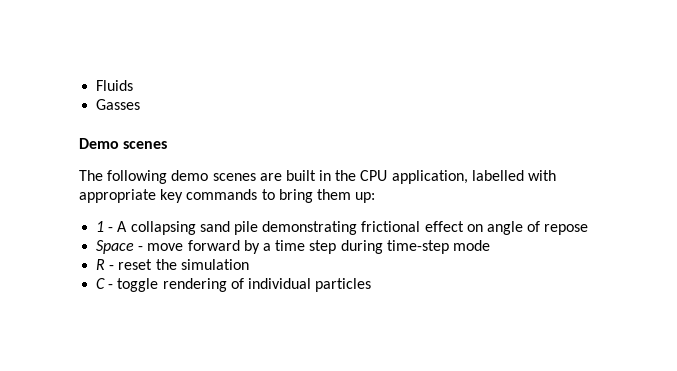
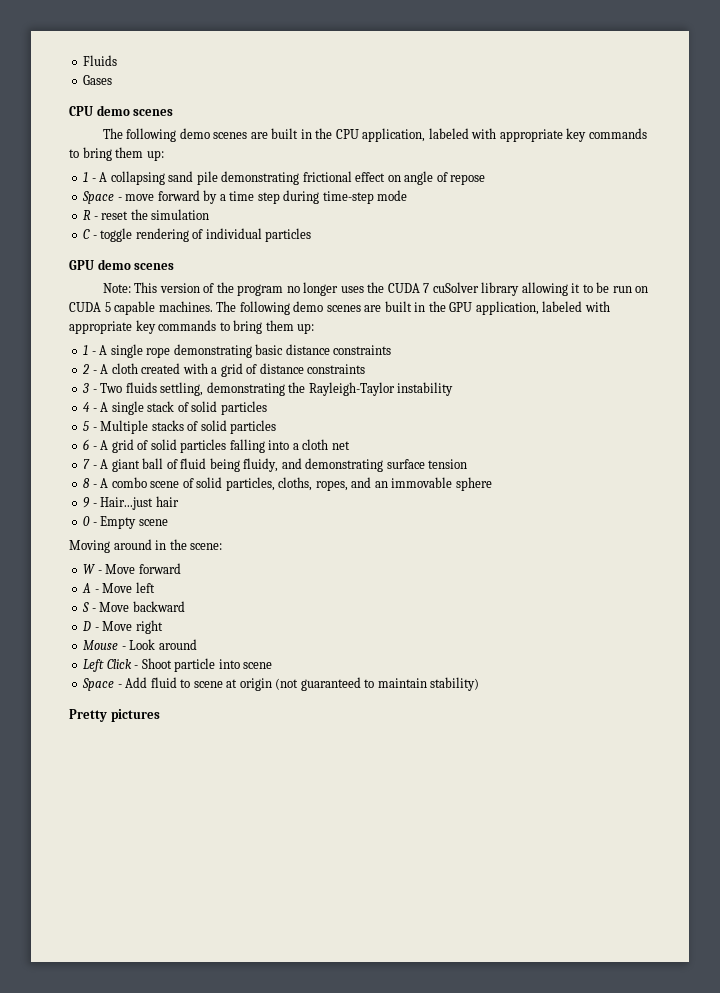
[96,99,141,110] [79,138,119,149] Gasses // Demo -> [83,75,113,85] [69,105,130,116] Gases // CPU demo
[471,170,524,181] labelled -> [428,128,469,139] labeled
(372, 285) none -> [69,259,175,270] [102,282,649,296] [69,301,610,315] [69,320,315,334] [83,344,392,358] [82,363,366,377] [82,382,454,396] [83,401,267,415] [83,420,277,434] [83,439,350,453] [83,458,468,472] [83,477,492,491] [83,496,179,510] [83,516,168,529] [69,539,223,553] [83,563,181,574] [82,582,155,593] [82,601,185,612] [82,620,163,634] [83,639,197,650] [83,658,273,672] [82,677,480,691] [69,709,160,722] // GPU demo scenes // Note: This version of the program no longer uses the CUDA 7 cuSolver library allowing it to be run on CUDA 5 capable machines. The following demo scenes are built in the GPU application, labeled with appropriate key commands to bring them up: // 1 - A single rope demonstrating basic distance constraints // 2 - A cloth created with a grid of distance constraints // 3 - Two fluids settling, demonstrating the Rayleigh-Taylor instability // 4 - A single stack of solid particles // 5 - Multiple stacks of solid particles // 6 - A grid of solid particles falling into a cloth net // 7 - A giant ball of fluid being fluidy, and demonstrating surface tension // 8 - A combo scene of solid particles, cloths, ropes, and an immovable sphere // 9 - Hair...just hair // 0 - Empty scene // Moving around in the scene: // W - Move forward // A - Move left // S - Move backward // D - Move right // Mouse - Look around // Left Click - Shoot particle into scene // Space - Add fluid to scene at origin (not guaranteed to maintain stability) // Pretty pictures

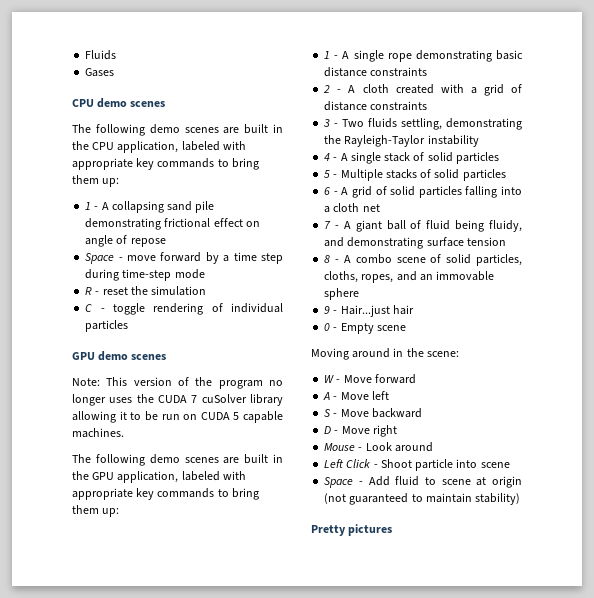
(213, 306) none -> (124, 433) //

